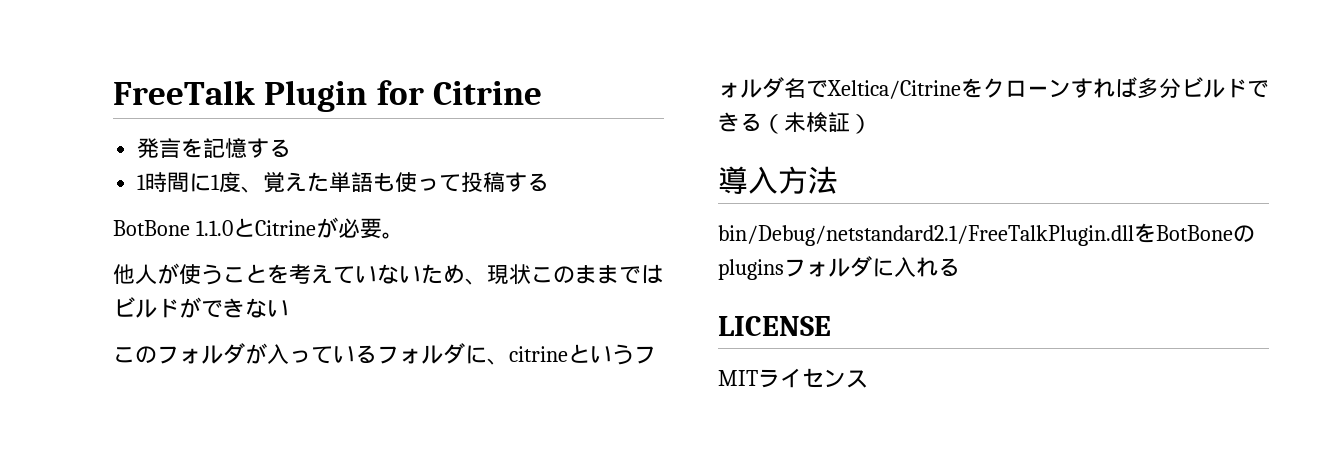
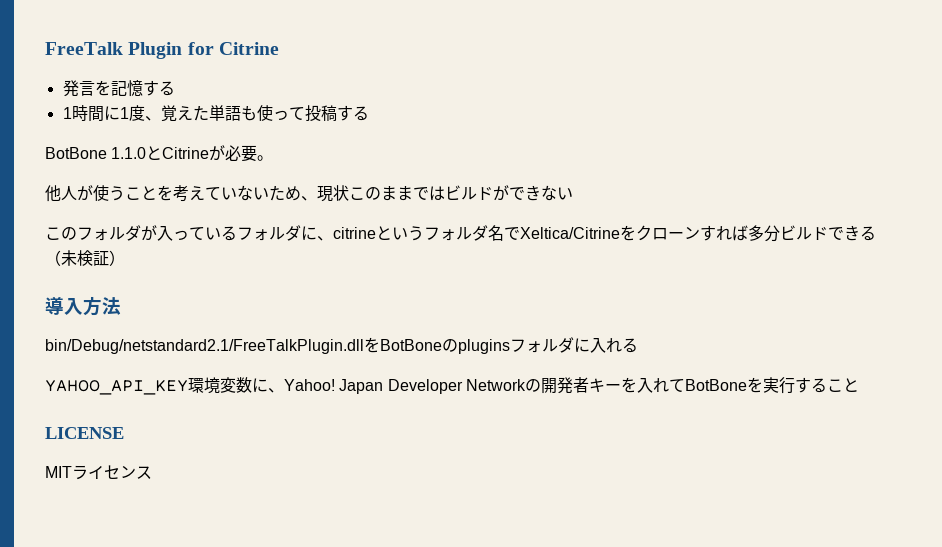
(960, 267) none -> [45,377,859,395] // YAHOO_API_KEY環境変数に、Yahoo! Japan Developer Networkの開発者キーを入れてBotBoneを実行すること

